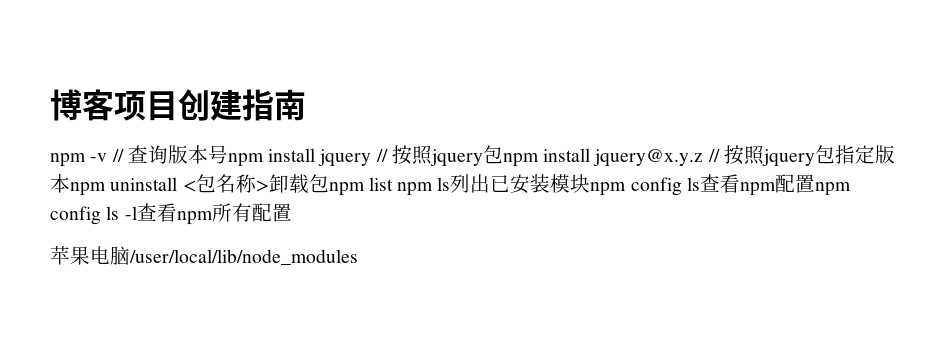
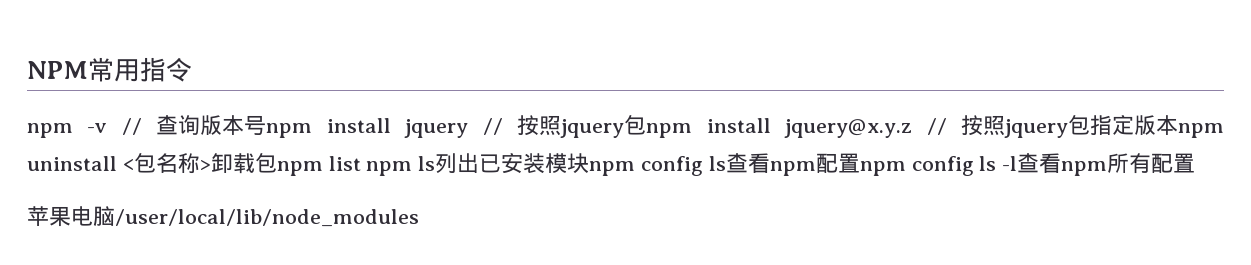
[50,89,306,121] 博客项目创建指南 -> [27,57,192,82] NPM常用指令

